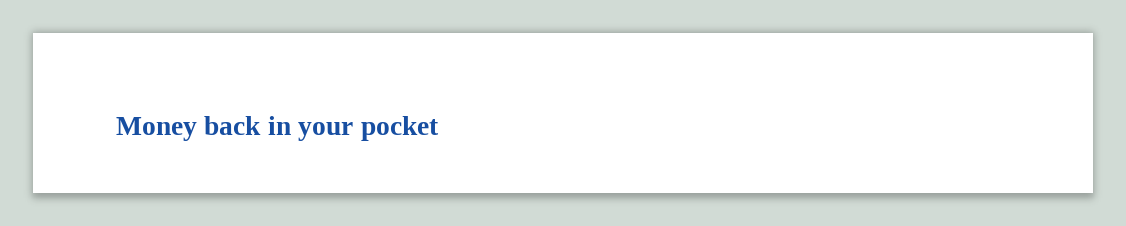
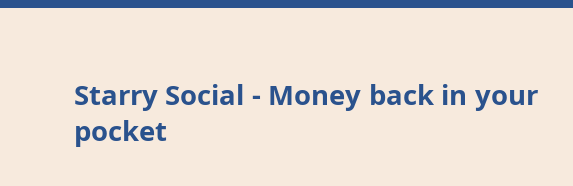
(116, 129) none -> [74,84,261,111] Starry Social -

